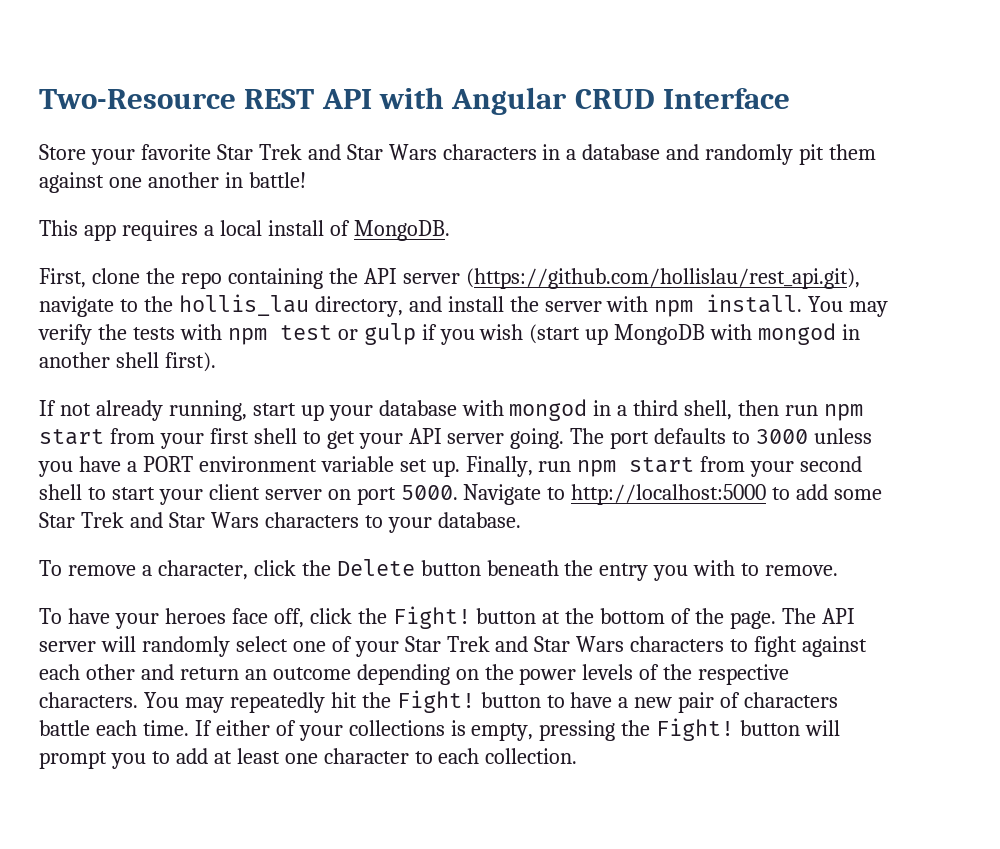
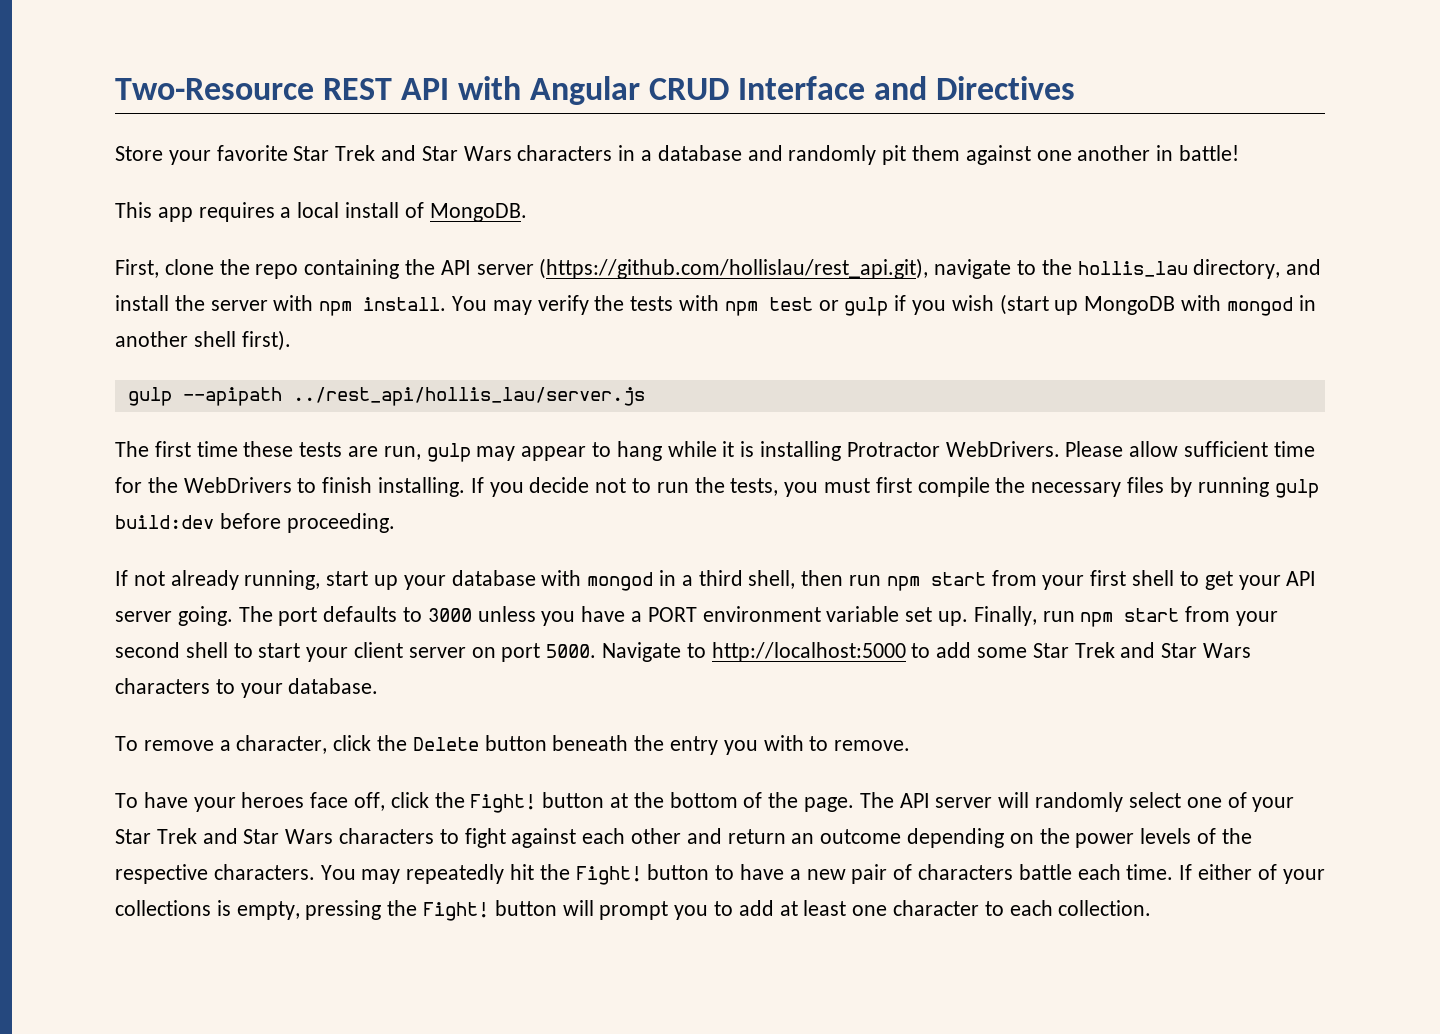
(791, 98) none -> [874,76,1076,100] and Directives
(216, 362) none -> [127,387,645,406] [115,441,1315,462] [115,477,1319,498] [115,513,395,533] // gulp --apipath ../rest_api/hollis_lau/server.js // The first time these tests are run, gulp may appear to hang while it is installing Protractor WebDrivers. Please allow sufficient time for the WebDrivers to finish installing. If you decide not to run the tests, you must first compile the necessary files by running gulp build:dev before proceeding.

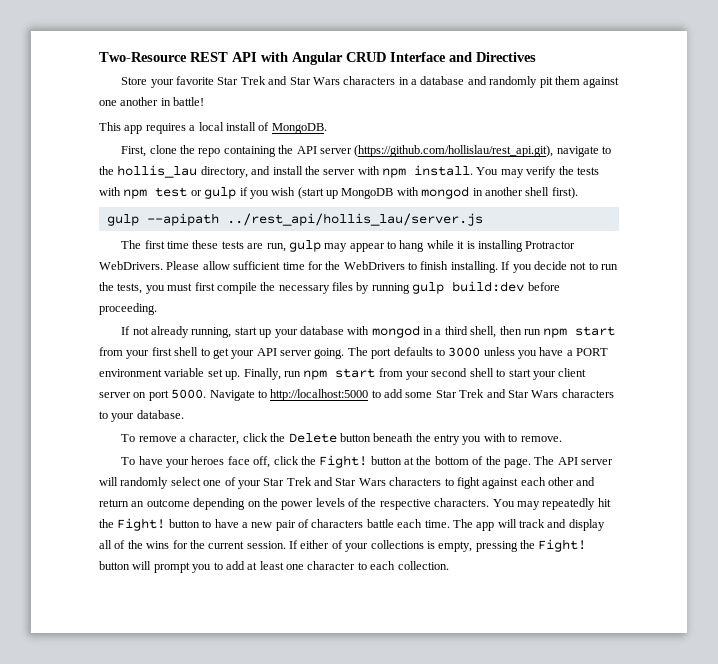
(1174, 872) none -> [452,519,605,531] [99,540,286,549] The app will track and display all of the wins for the current session.

